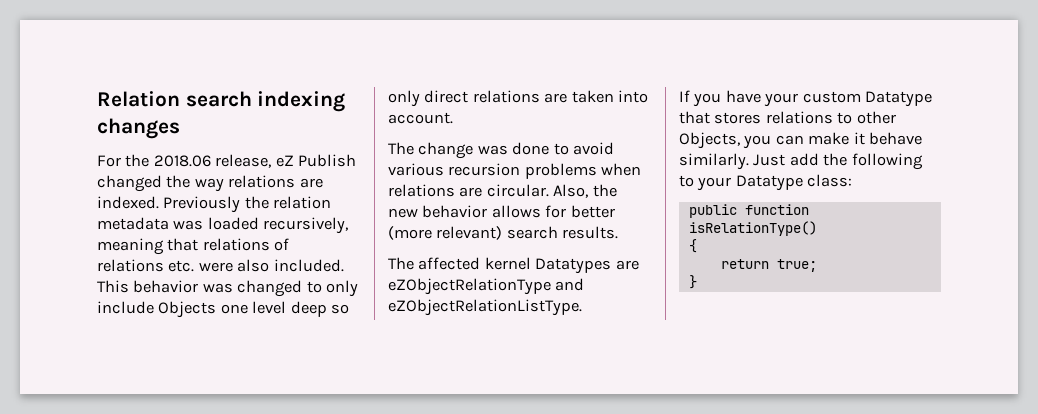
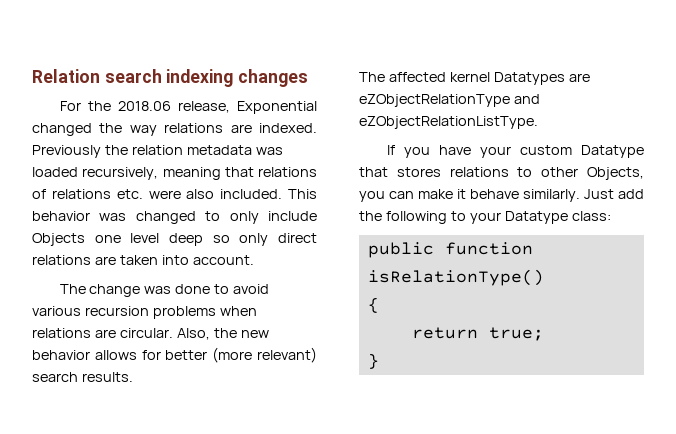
[275,154,357,167] eZ Publish -> [237,101,318,114] Exponential

